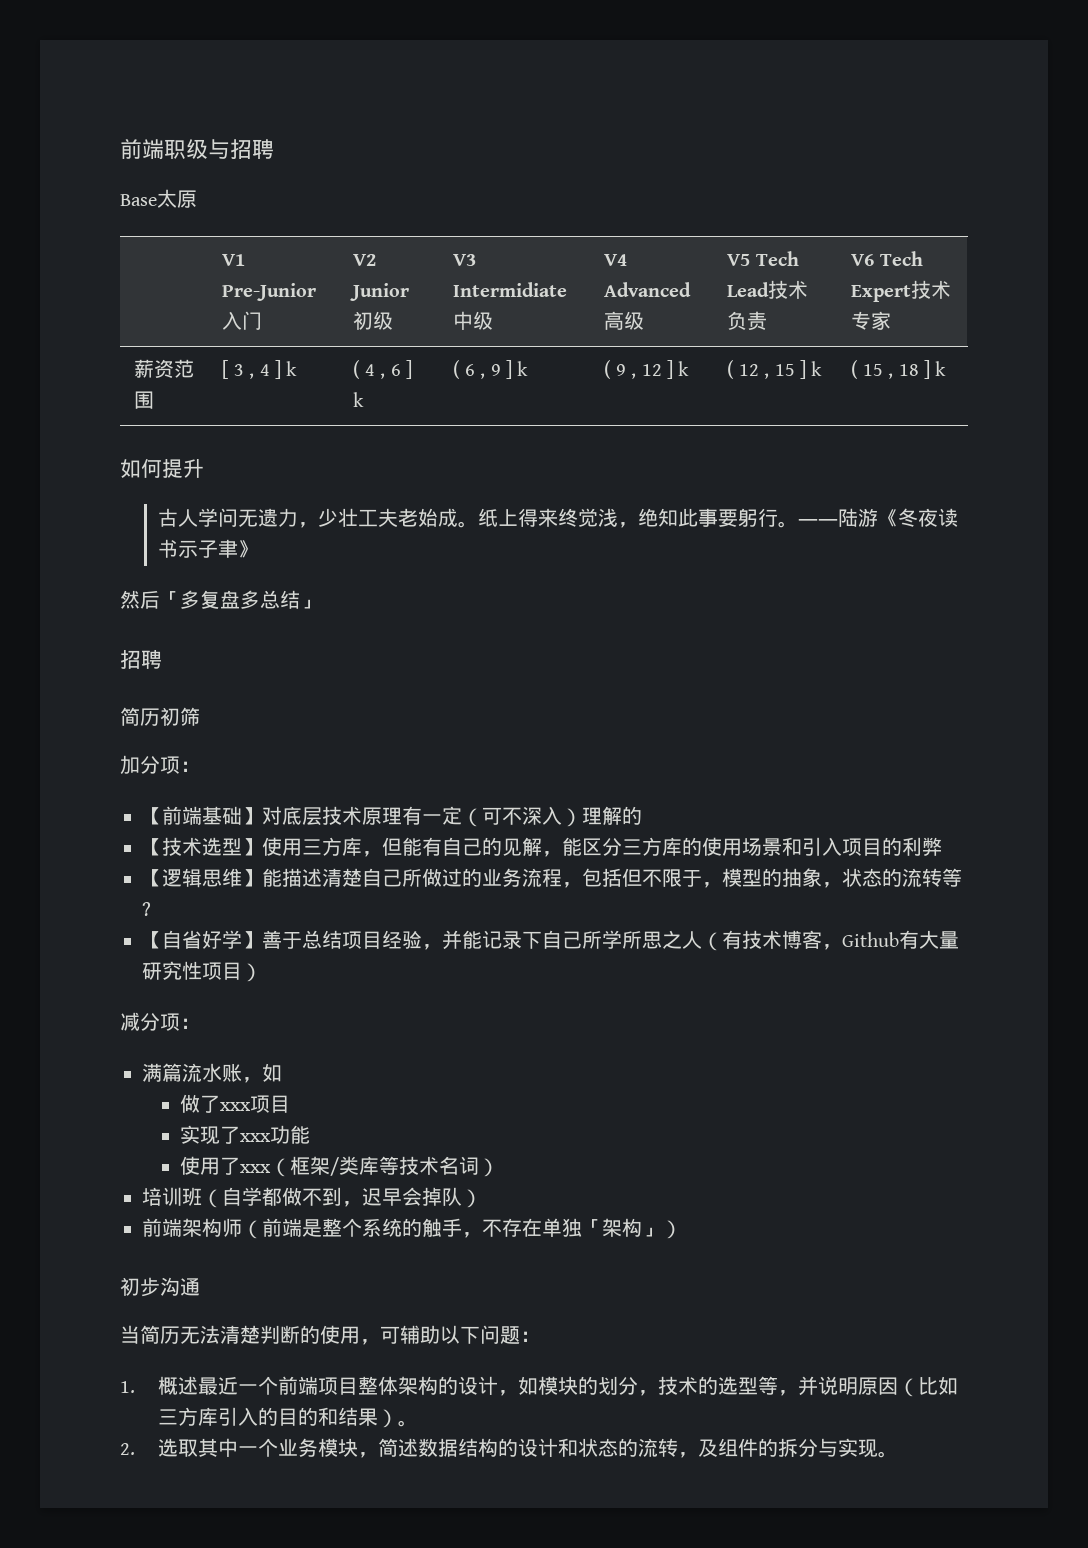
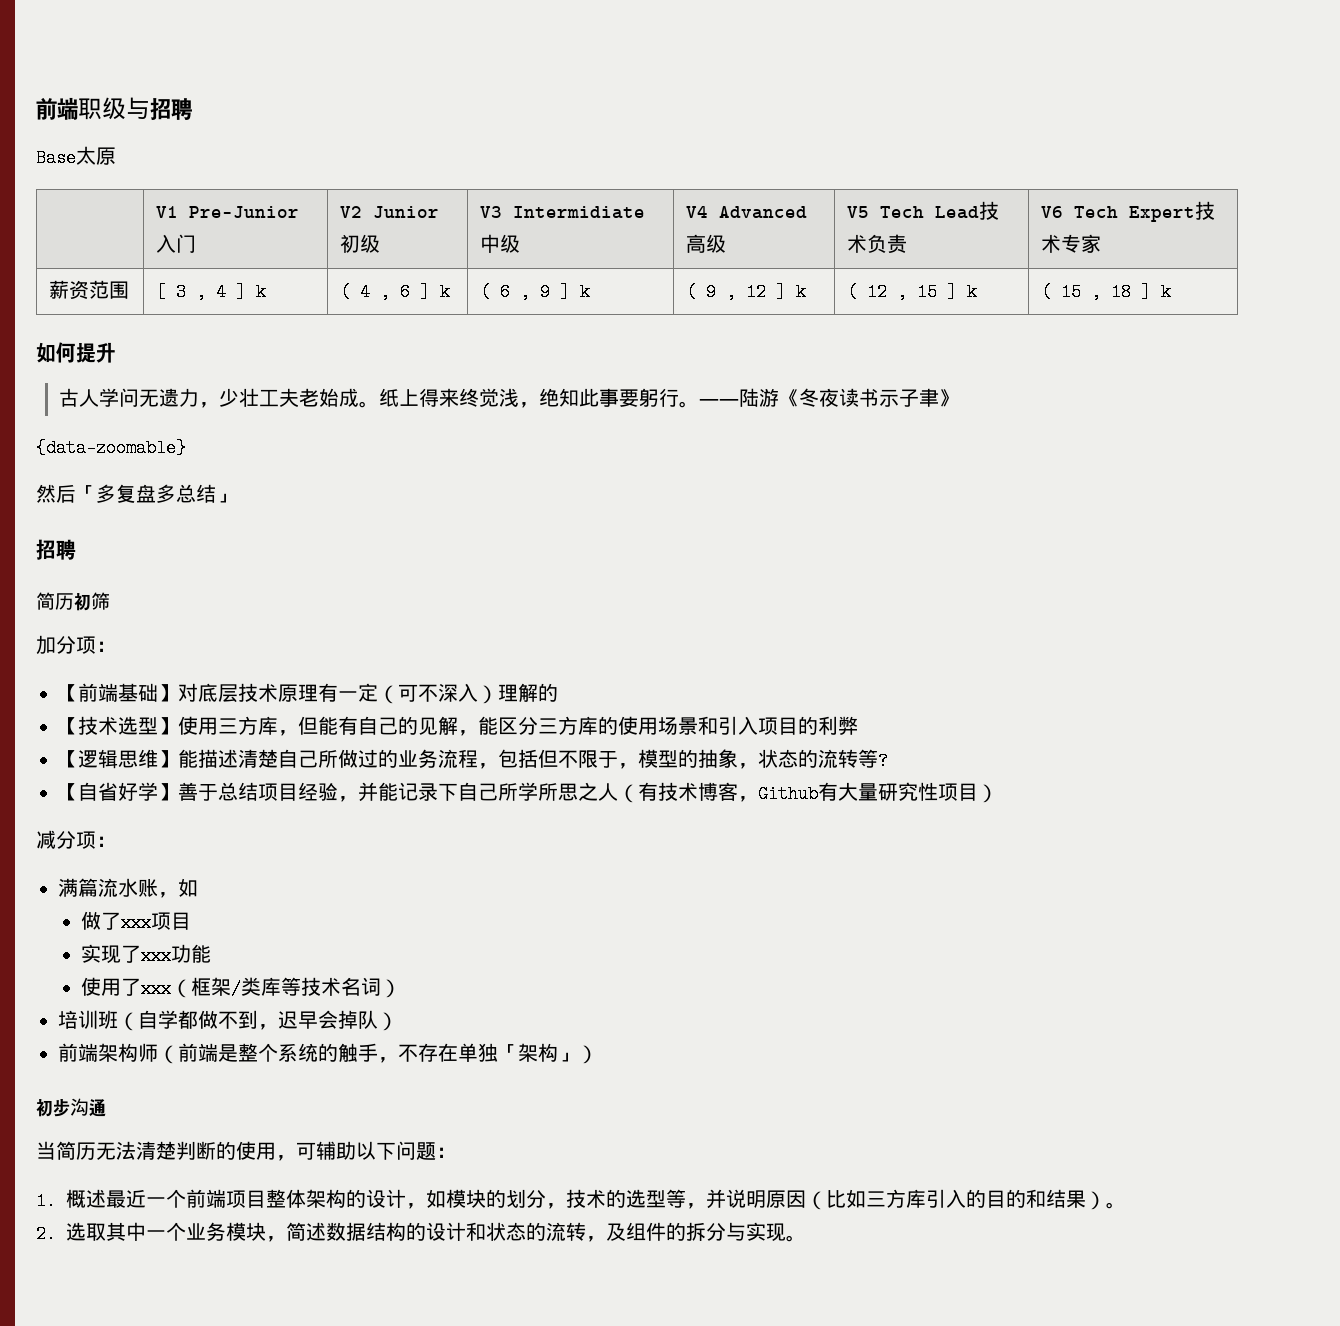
(258, 549) none -> [36,439,186,457] // {data-zoomable}

